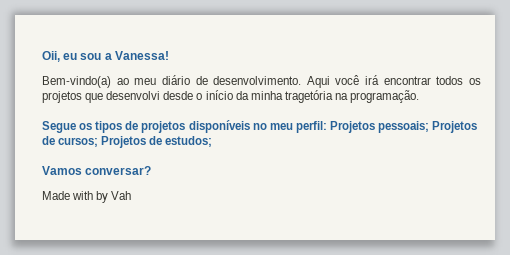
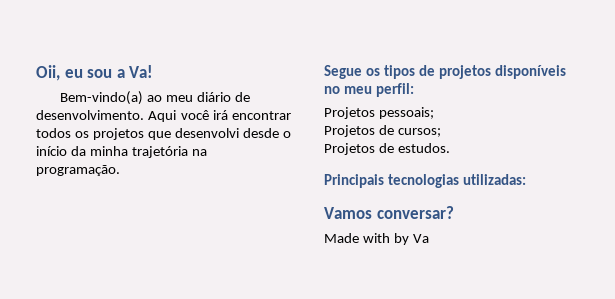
[114,51,169,60] Vanessa! -> [129,65,154,78] Va!
[284,90,333,103] tragetória -> [131,146,188,158] trajetória
(327, 127) none -> (414, 90) //
(430, 127) none -> (434, 113) //
[101,136,213,148] Projetos de estudos; -> [324,143,450,155] [324,174,526,188] // Projetos de estudos. // Principais tecnologias utilizadas:
[111,191,132,200] Vah -> [412,234,429,243] Va

